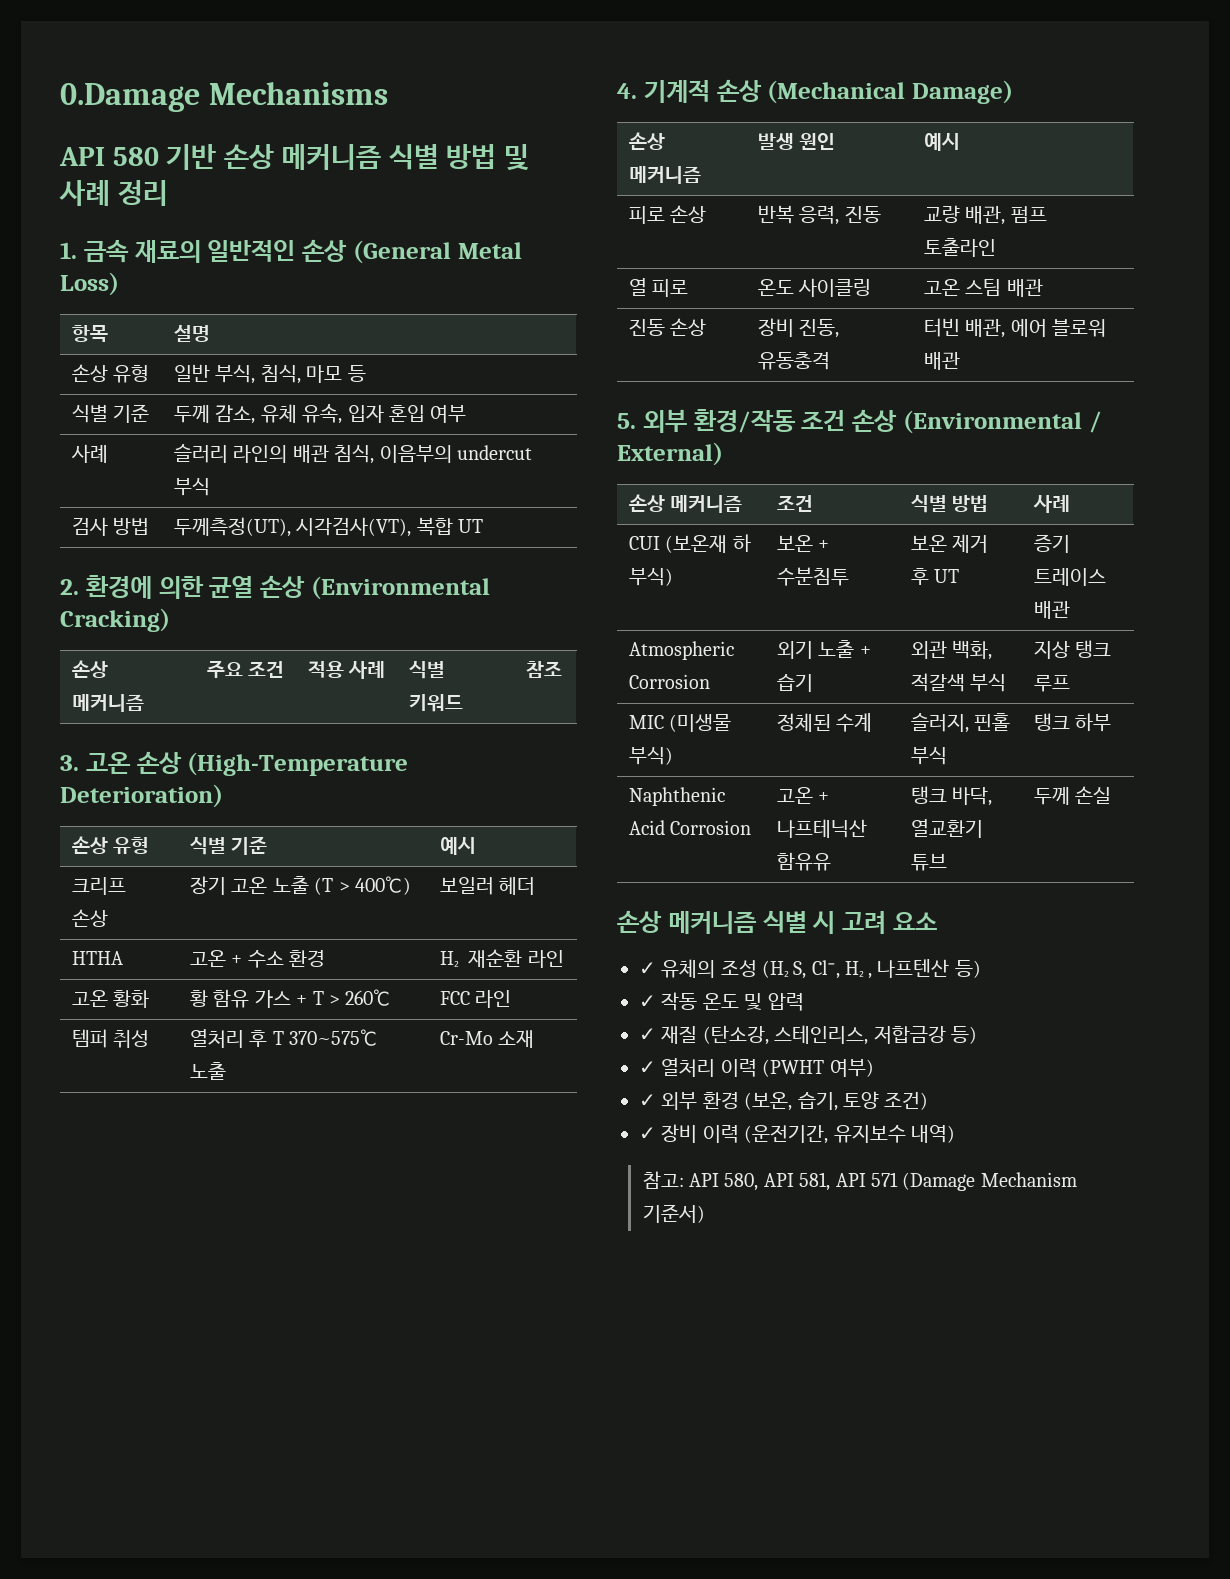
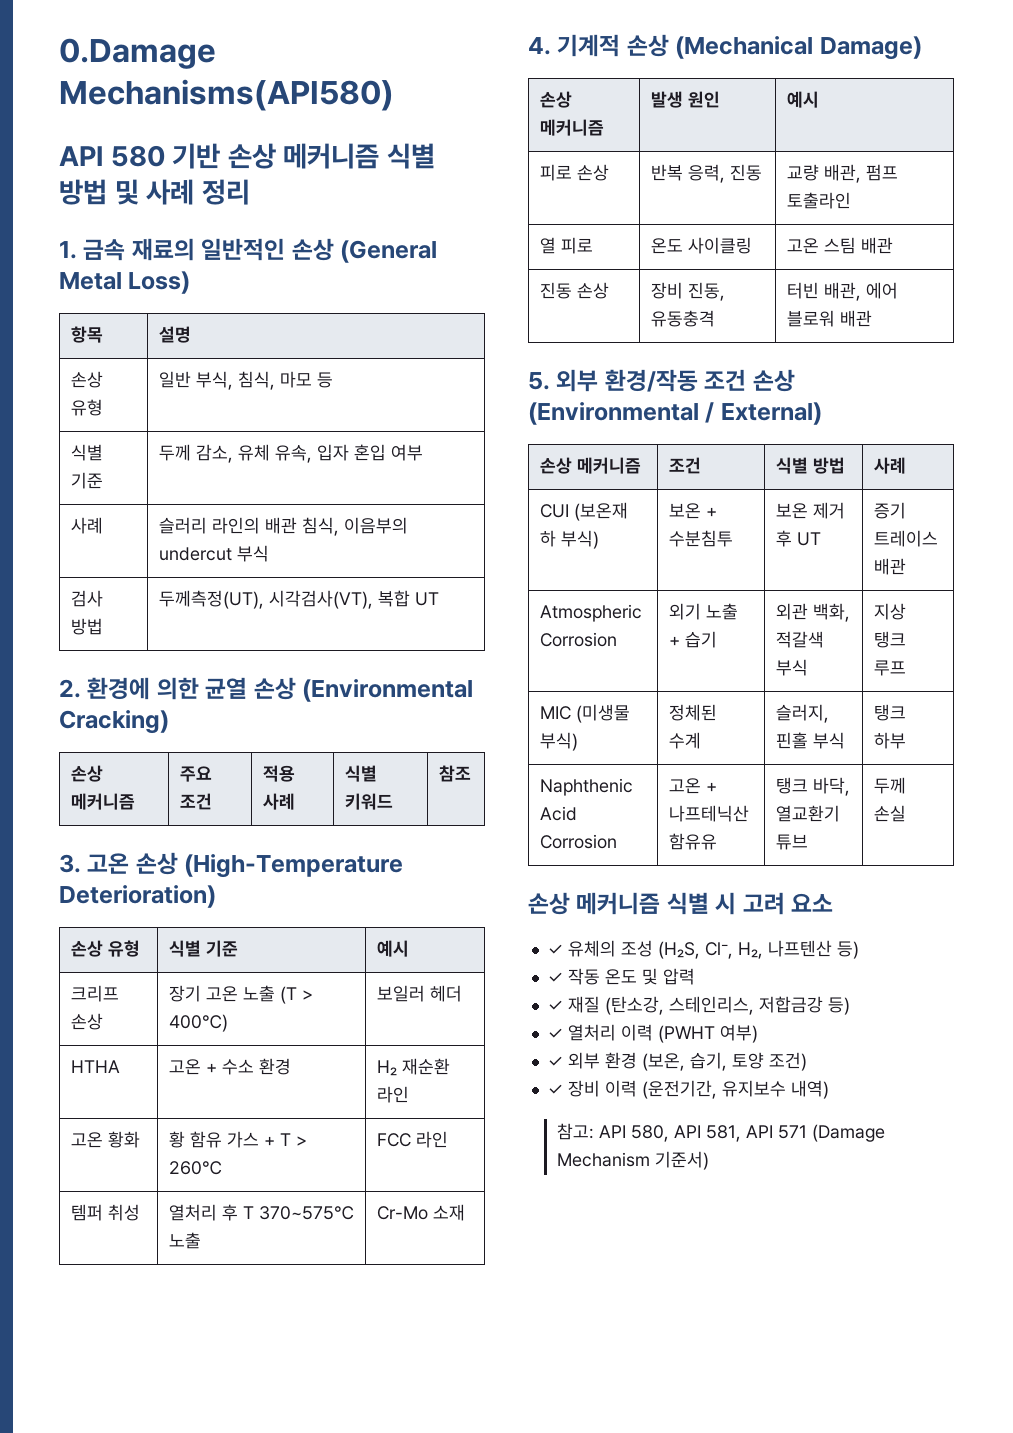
[208,82,388,105] Mechanisms -> [59,79,394,111] Mechanisms(API580)

